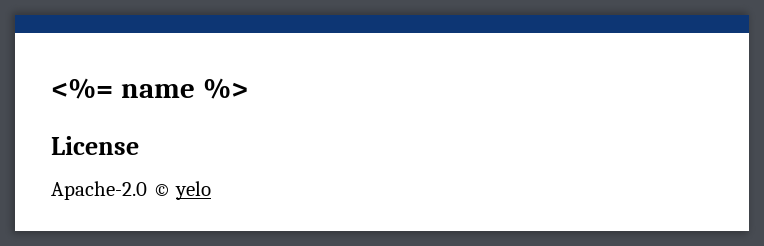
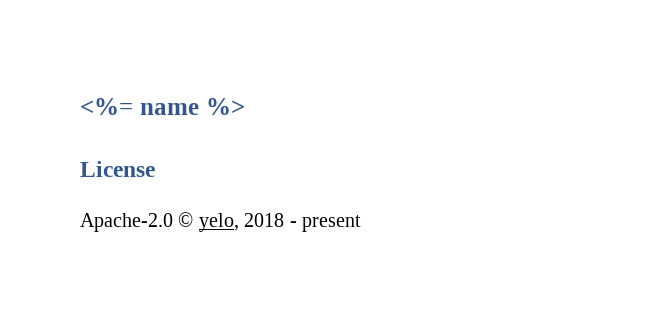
[175,181,212,200] yelo -> [198,213,361,232] yelo, 2018 - present

